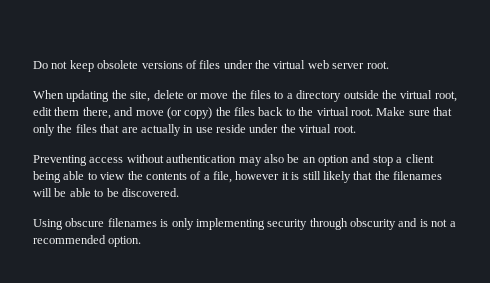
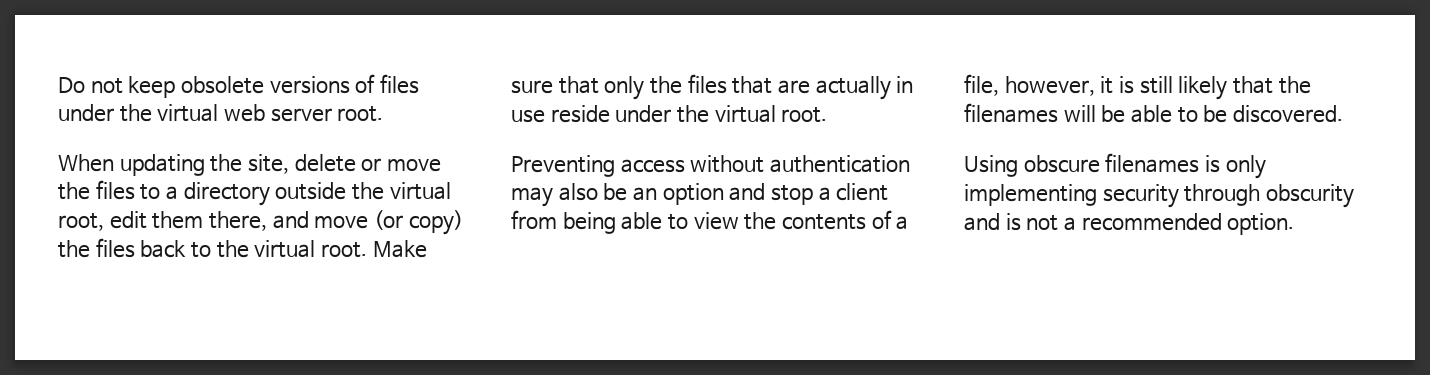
(434, 158) none -> [511,210,557,229] from
[235,171,280,180] however -> [1004,76,1095,96] however,

